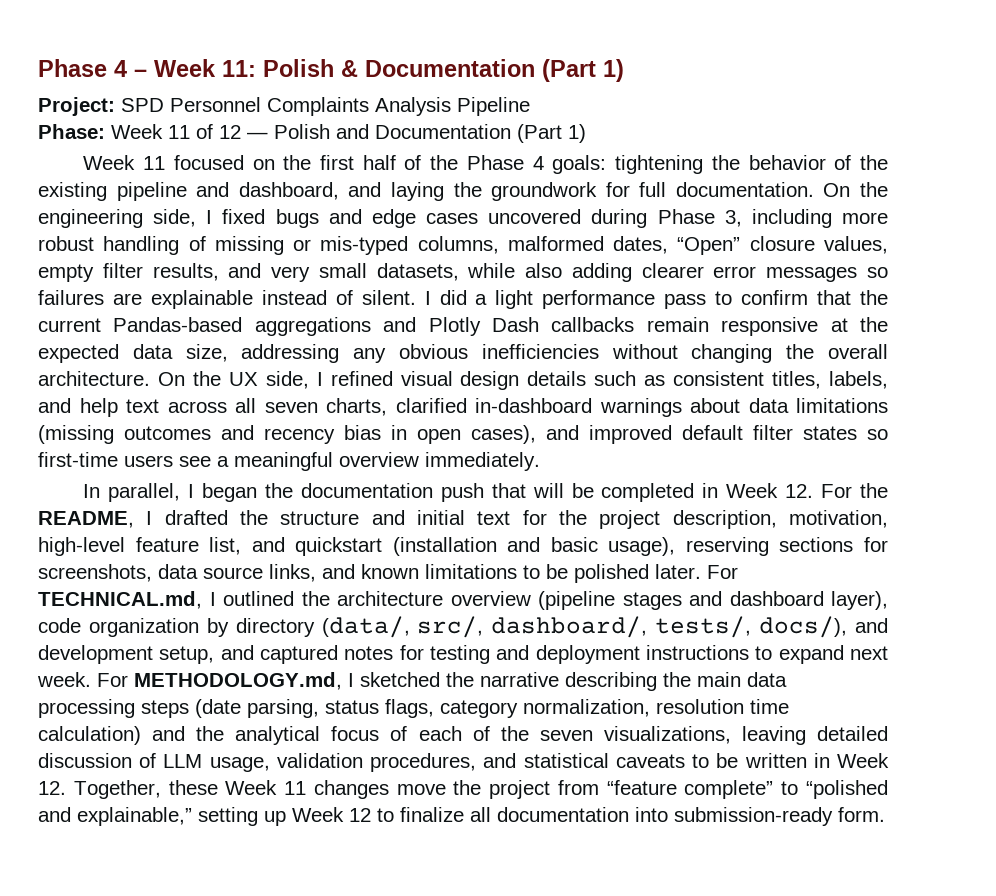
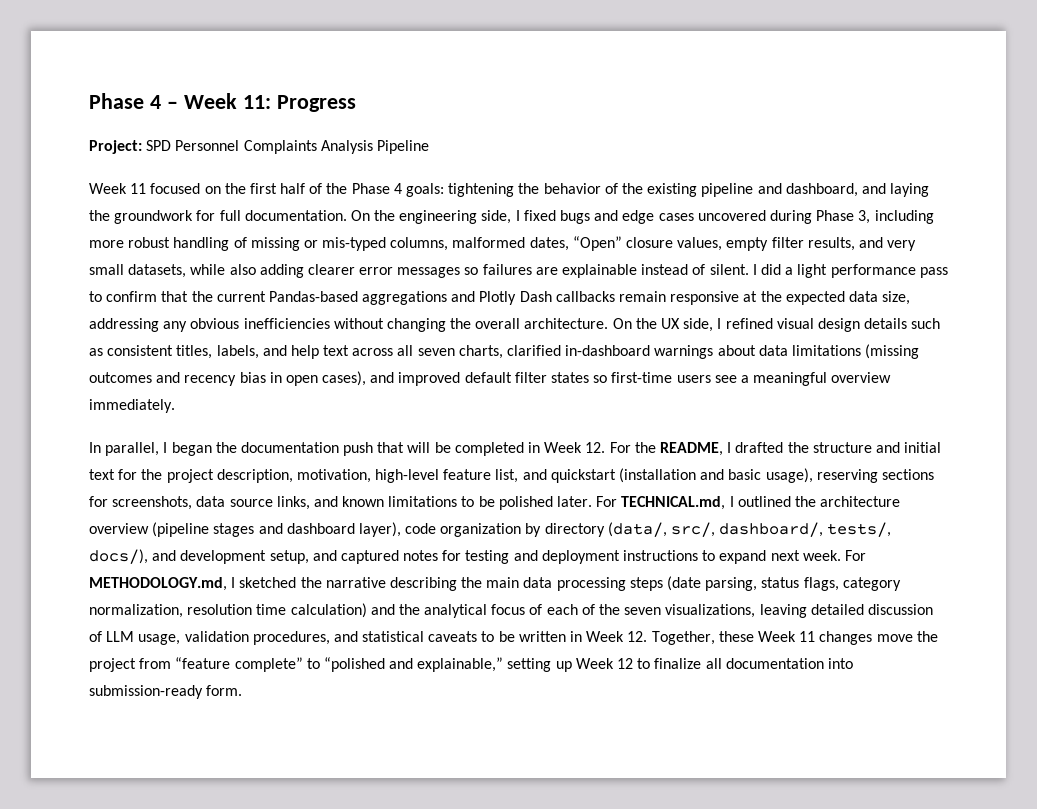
[263,59,624,82] Polish & Documentation (Part 1) -> [276,95,356,112] Progress
[38,124,586,143] // Phase: Week 11 of 12 — Polish and Documentation (Part 1) -> (429, 147) none

